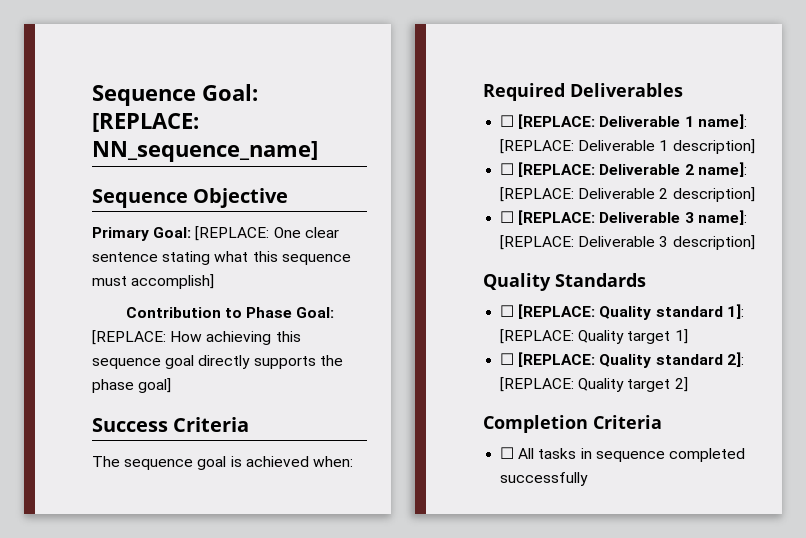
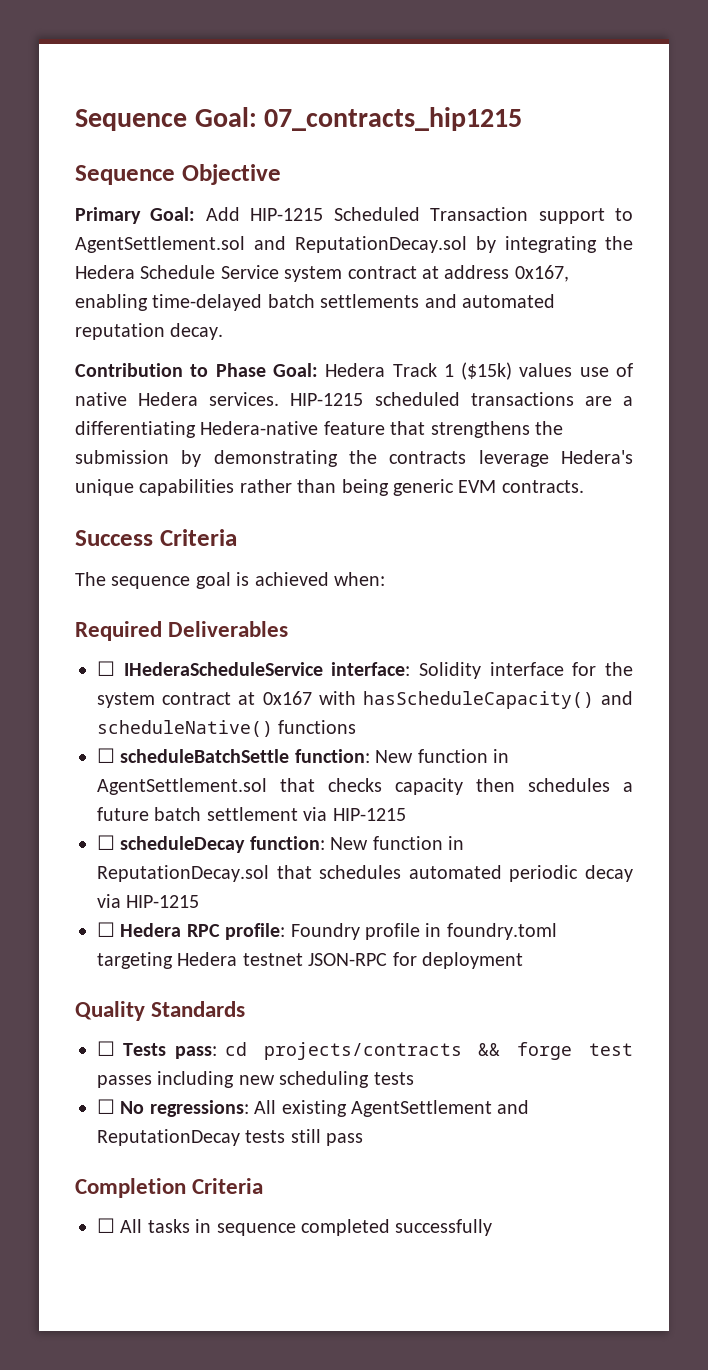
[92,113,199,132] [92,141,318,162] [REPLACE: NN_sequence_name] -> [264,107,523,131] 07_contracts_hip1215
[195,226,339,241] [92,251,351,265] [92,274,215,289] [125,307,335,318] [92,330,301,345] [92,355,343,369] [92,378,172,393] [REPLACE: One clear sentence stating what this sequence must accomplish] // Contribution to Phase Goal: [REPLACE: How achieving this sequence goal directly supports the phase goal] -> [205,207,633,224] [75,236,633,253] [75,265,569,282] [75,294,555,311] [75,323,224,340] [75,362,633,380] [75,392,633,406] [75,421,563,438] [75,450,633,467] [75,479,584,496] Add HIP-1215 Scheduled Transaction support to AgentSettlement.sol and ReputationDecay.sol by integrating the Hedera Schedule Service system contract at address 0x167, enabling time-delayed batch settlements and automated reputation decay. // Contribution to Phase Goal: Hedera Track 1 ($15k) values use of native Hedera services. HIP-1215 scheduled transactions are a differentiating Hedera-native feature that strengthens the submission by demonstrating the contracts leverage Hedera's unique capabilities rather than being generic EVM contracts.
[518,114,747,129] [500,139,755,154] [500,162,747,177] [500,187,755,202] [500,210,747,225] [500,235,755,250] [483,273,646,291] [500,304,744,320] [500,329,688,344] [500,352,744,368] [500,377,688,392] [REPLACE: Deliverable 1 name]: [REPLACE: Deliverable 1 description] // ☐ [REPLACE: Deliverable 2 name]: [REPLACE: Deliverable 2 description] // ☐ [REPLACE: Deliverable 3 name]: [REPLACE: Deliverable 3 description] // Quality Standards // ☐ [REPLACE: Quality standard 1]: [REPLACE: Quality target 1] // ☐ [REPLACE: Quality standard 2]: [REPLACE: Quality target 2] -> [123,662,634,679] [97,691,633,709] [97,720,357,737] [97,748,509,763] [97,778,633,795] [97,807,406,821] [97,835,464,853] [97,865,633,882] [97,894,200,908] [97,922,557,940] [97,952,523,969] [75,1001,246,1021] [97,1041,633,1060] [97,1071,414,1088] [97,1099,530,1117] [97,1129,364,1146] IHederaScheduleService interface: Solidity interface for the system contract at 0x167 with hasScheduleCapacity() and scheduleNative() functions // ☐ scheduleBatchSettle function: New function in AgentSettlement.sol that checks capacity then schedules a future batch settlement via HIP-1215 // ☐ scheduleDecay function: New function in ReputationDecay.sol that schedules automated periodic decay via HIP-1215 // ☐ Hedera RPC profile: Foundry profile in foundry.toml targeting Hedera testnet JSON-RPC for deployment // Quality Standards // ☐ Tests pass: cd projects/contracts && forge test passes including new scheduling tests // ☐ No regressions: All existing AgentSettlement and ReputationDecay tests still pass

